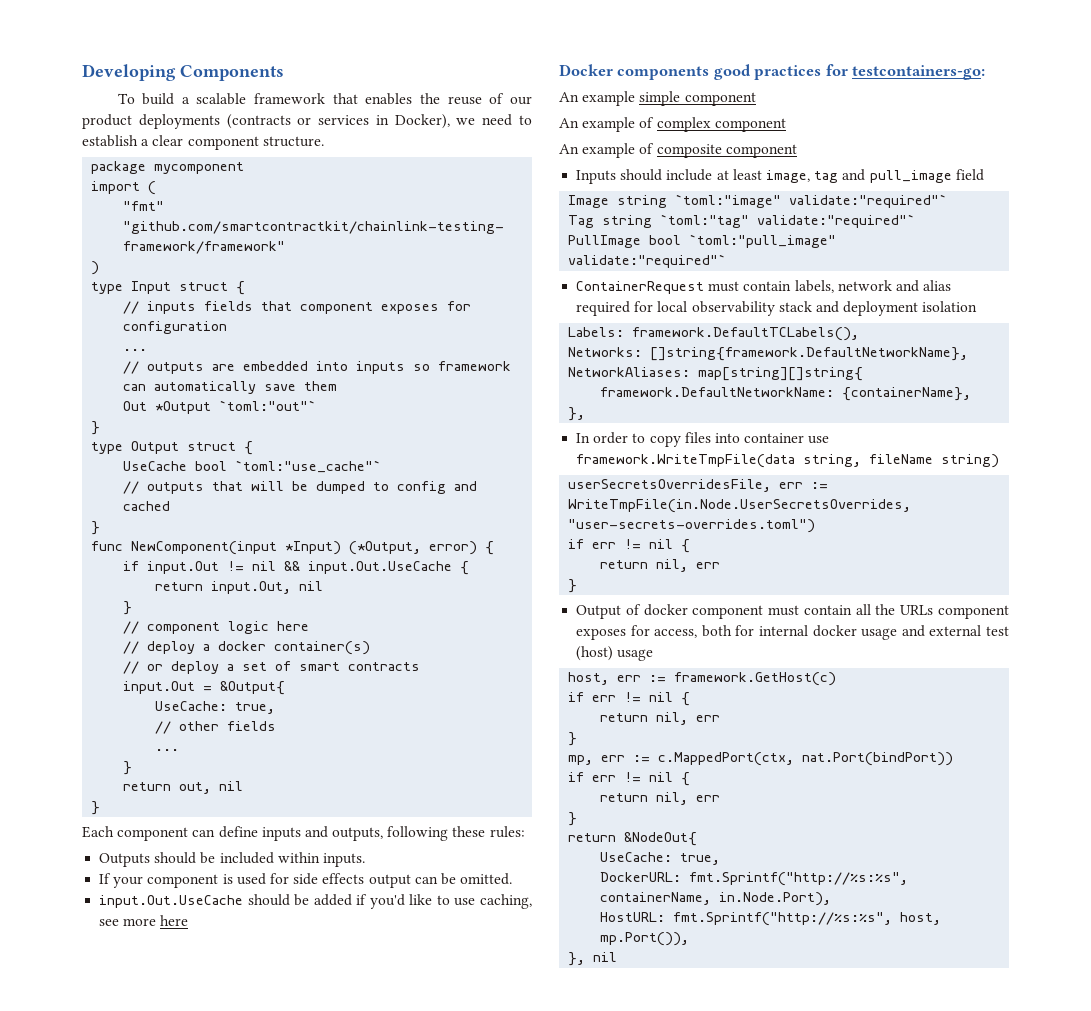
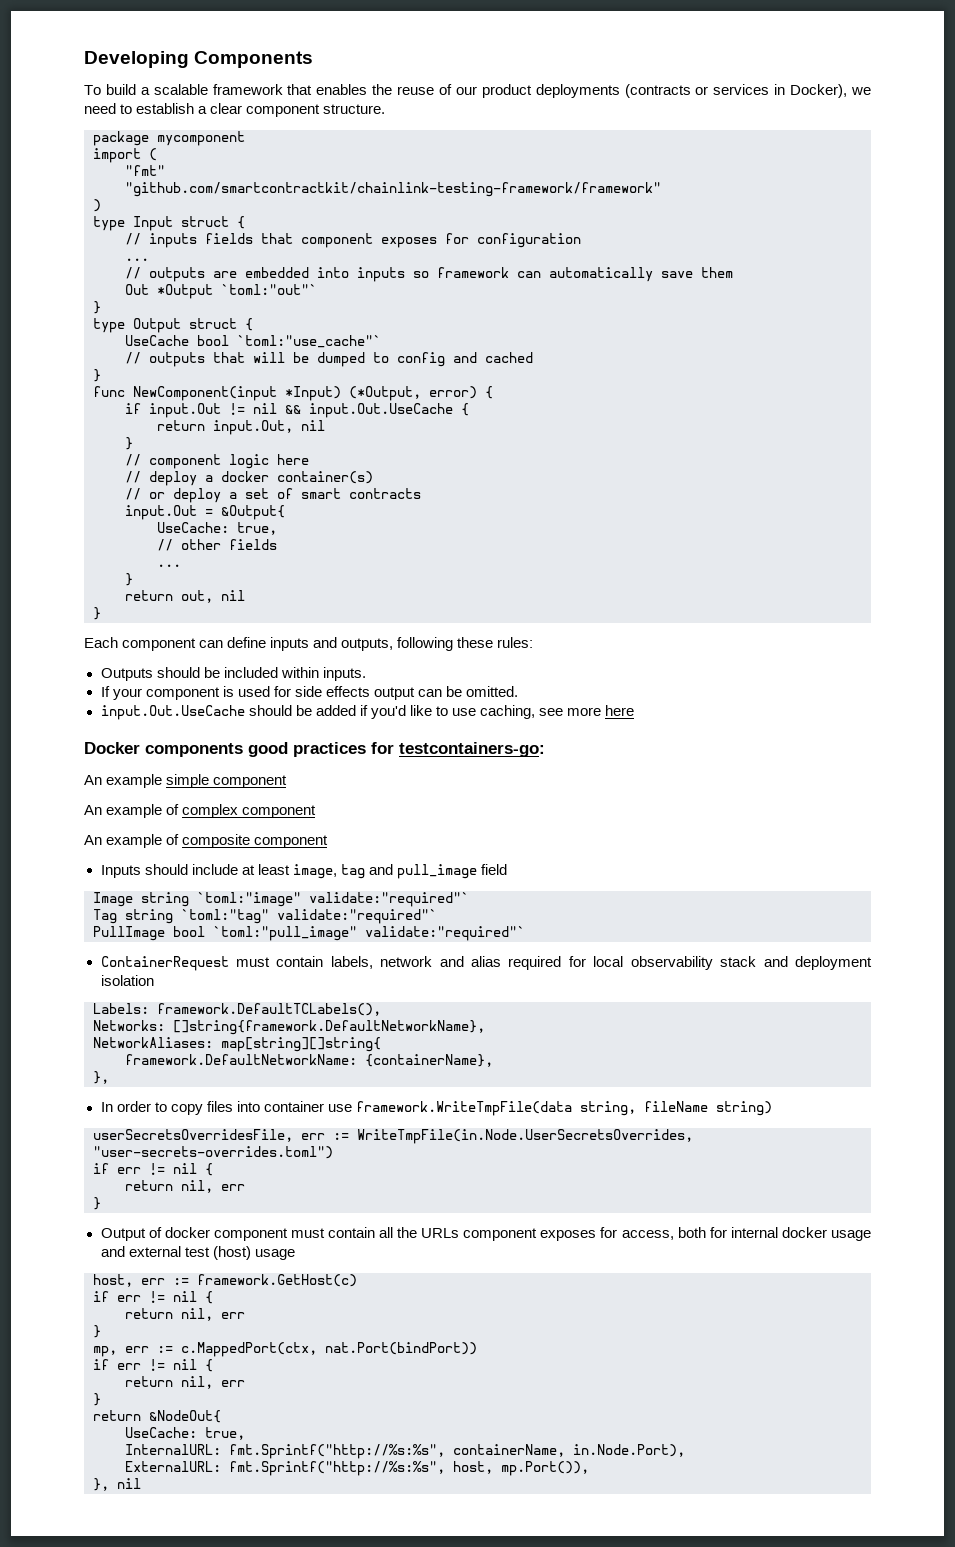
[600,872,682,882] DockerURL: -> [125,1444,221,1455] InternalURL:
[600,912,666,922] HostURL: -> [125,1461,221,1472] ExternalURL:

